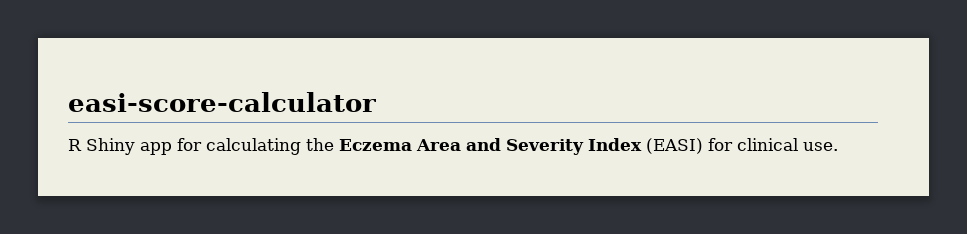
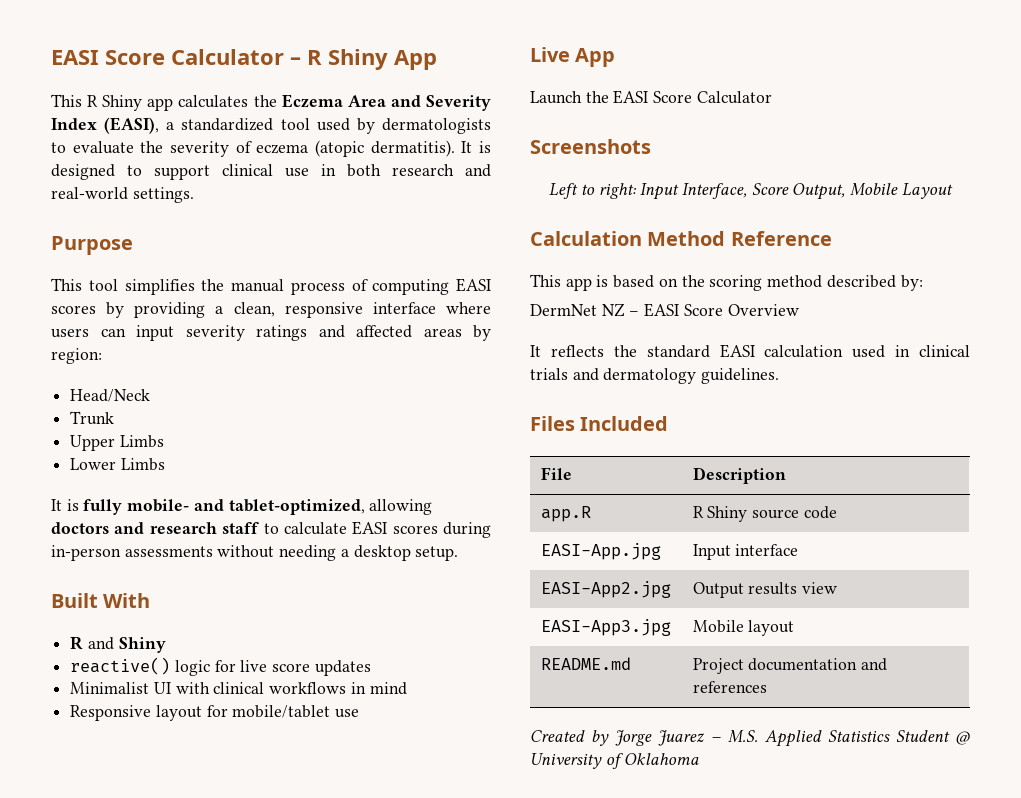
[68,92,376,112] easi-score-calculator // -> [51,49,437,70] [51,94,82,107] EASI Score Calculator – R Shiny App // This
[177,138,301,155] for calculating -> [178,95,249,108] calculates
[646,138,838,154] (EASI) for clinical use. -> [104,117,492,134] [51,140,492,157] [51,164,491,180] [51,187,194,203] [51,236,133,255] [51,278,491,295] [51,302,491,318] [51,325,491,341] [51,348,102,364] [70,389,151,402] [70,411,115,425] [70,435,164,451] [70,458,165,471] [51,499,433,515] [51,521,491,538] [51,545,459,561] [51,593,151,608] [70,636,166,653] [70,657,371,676] [70,682,407,695] [70,705,360,721] [530,47,616,67] [530,90,772,104] [530,139,651,154] [549,183,953,200] [530,231,832,246] [530,274,923,291] [530,303,799,317] [530,344,970,358] [530,368,780,384] [530,416,669,431] [540,467,572,480] [692,467,786,484] [540,506,591,522] [692,506,837,522] [540,543,661,560] [692,544,799,560] [540,581,671,598] [692,582,838,598] [540,619,671,636] [692,620,795,636] [540,657,631,670] [692,658,888,674] [692,681,767,693] [530,730,971,747] [530,753,700,769] (EASI), a standardized tool used by dermatologists to evaluate the severity of eczema (atopic dermatitis). It is designed to support clinical use in both research and real-world settings. // Purpose // This tool simplifies the manual process of computing EASI scores by providing a clean, responsive interface where users can input severity ratings and affected areas by region: // Head/Neck // Trunk // Upper Limbs // Lower Limbs // It is fully mobile- and tablet-optimized, allowing doctors and research staff to calculate EASI scores during in-person assessments without needing a desktop setup. // Built With // R and Shiny // reactive() logic for live score updates // Minimalist UI with clinical workflows in mind // Responsive layout for mobile/tablet use // Live App // Launch the EASI Score Calculator // Screenshots // Left to right: Input Interface, Score Output, Mobile Layout // Calculation Method Reference // This app is based on the scoring method described by: // DermNet NZ – EASI Score Overview // It reflects the standard EASI calculation used in clinical trials and dermatology guidelines. // Files Included // File | Description // app.R | R Shiny source code // EASI-App.jpg | Input interface // EASI-App2.jpg | Output results view // EASI-App3.jpg | Mobile layout // README.md | Project documentation and references // Created by Jorge Juarez – M.S. Applied Statistics Student @ University of Oklahoma

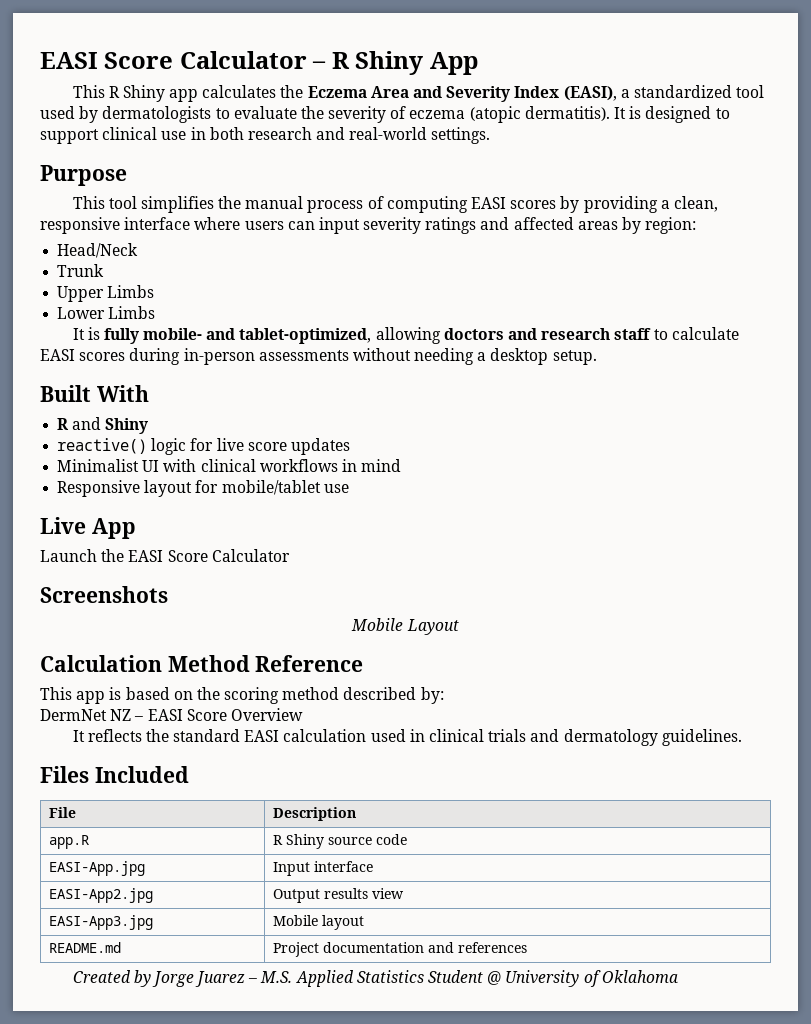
[549,183,846,200] Left to right: Input Interface, Score Output, -> (168, 594) none

